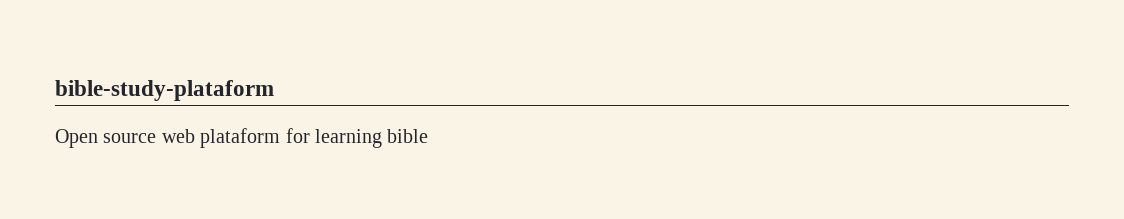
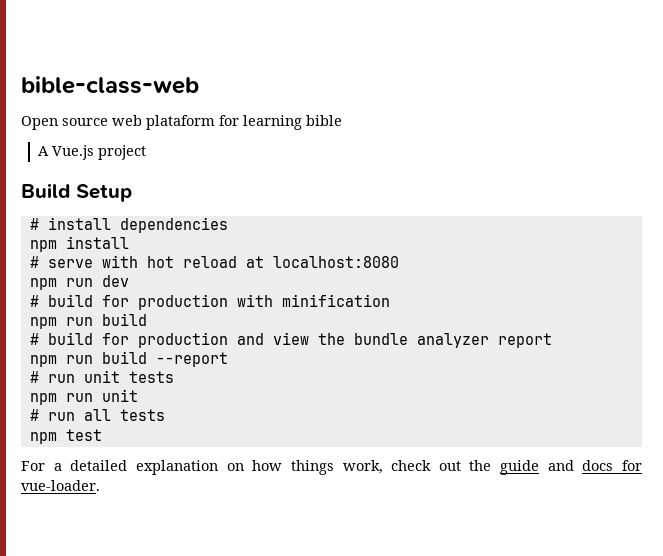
[55,80,274,101] bible-study-plataform -> [21,76,199,94] bible-class-web
(429, 136) none -> [37,145,146,160] [21,183,132,202] [29,217,228,233] [29,236,129,252] [29,255,399,268] [29,275,129,290] [29,294,390,310] [29,313,147,329] [29,332,552,348] [29,351,228,367] [29,370,174,383] [29,389,138,405] [29,409,165,421] [29,429,102,444] [21,460,642,475] [21,480,100,491] // A Vue.js project // Build Setup // # install dependencies // npm install // # serve with hot reload at localhost:8080 // npm run dev // # build for production with minification // npm run build // # build for production and view the bundle analyzer report // npm run build --report // # run unit tests // npm run unit // # run all tests // npm test // For a detailed explanation on how things work, check out the guide and docs for vue-loader.

